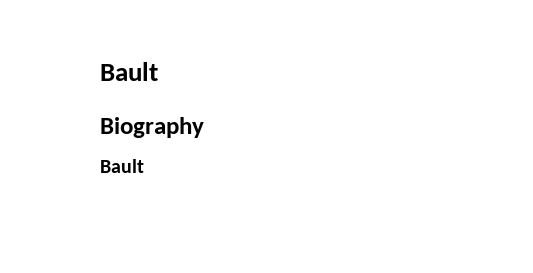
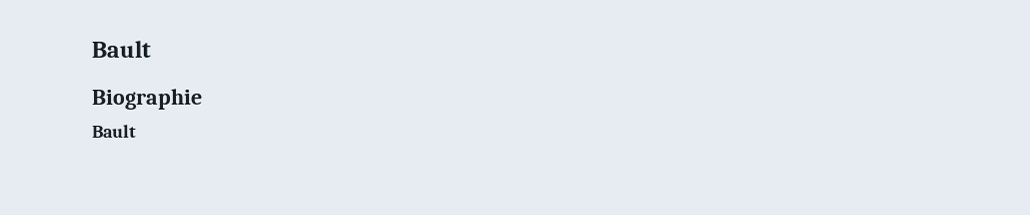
[100,117,204,138] Biography -> [91,88,203,110] Biographie

